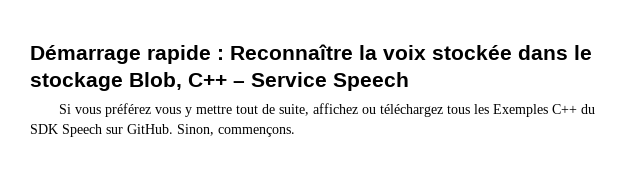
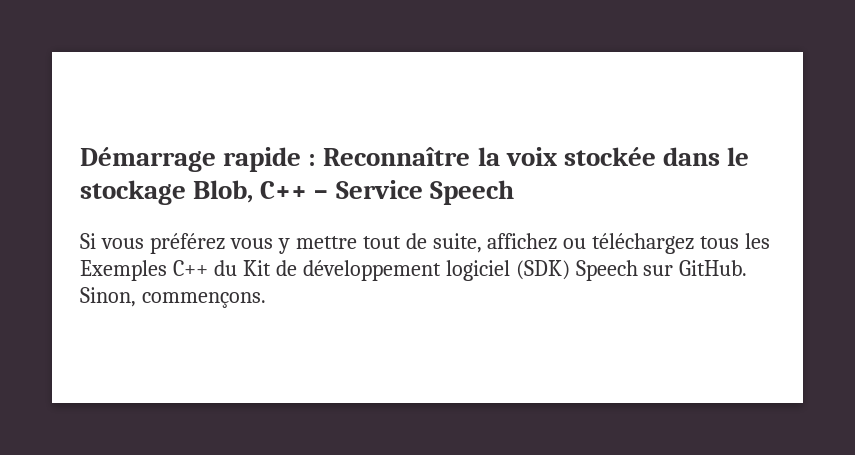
[30,124,58,134] SDK -> [242,260,570,281] Kit de développement logiciel (SDK)

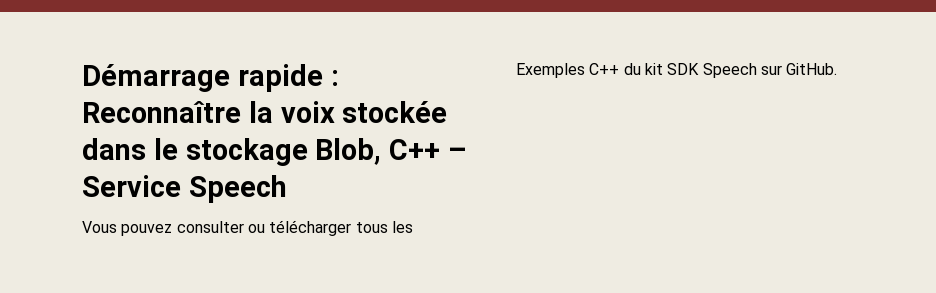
[80,233,695,254] Si vous préférez vous y mettre tout de suite, affichez ou téléchargez -> [82,220,352,236] Vous pouvez consulter ou télécharger
[242,260,570,281] Kit de développement logiciel (SDK) -> [644,63,700,75] kit SDK
[80,287,266,308] Sinon, commençons. -> (838, 69) none

